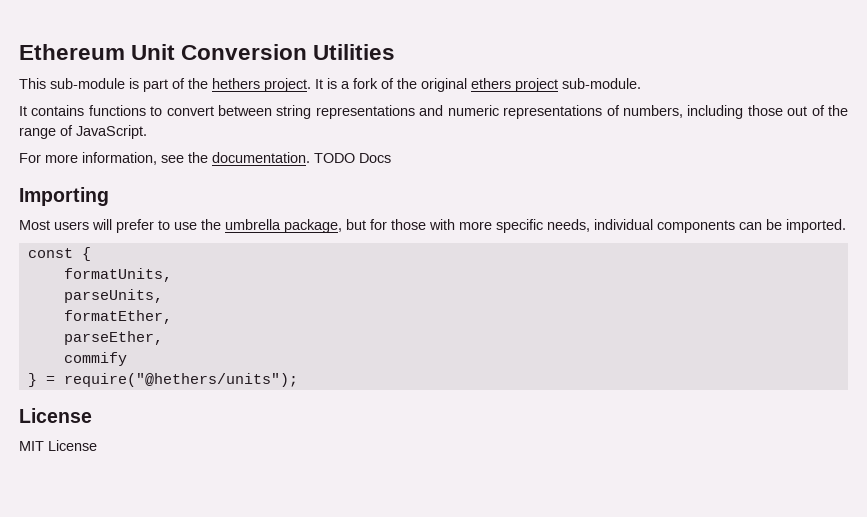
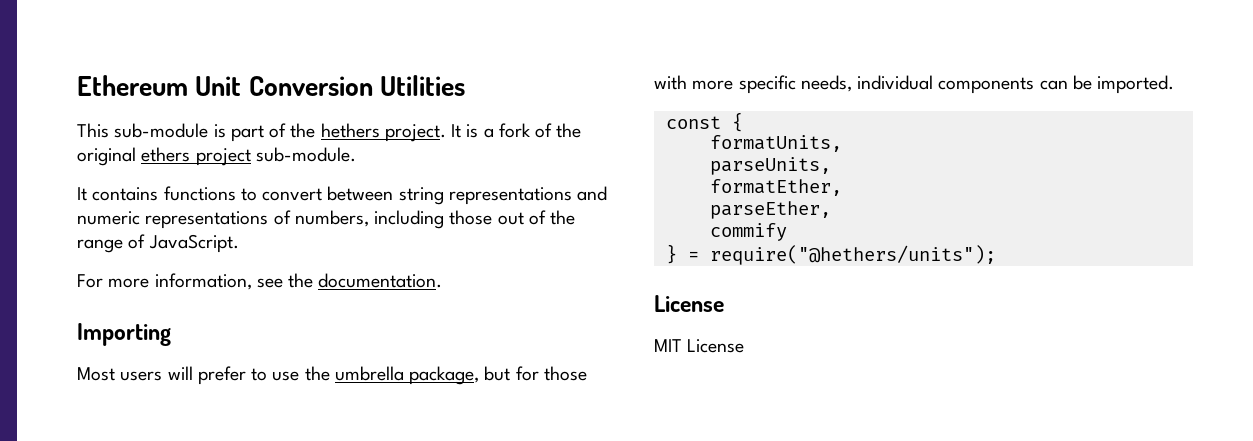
[314,153,391,163] TODO Docs -> (443, 280) none

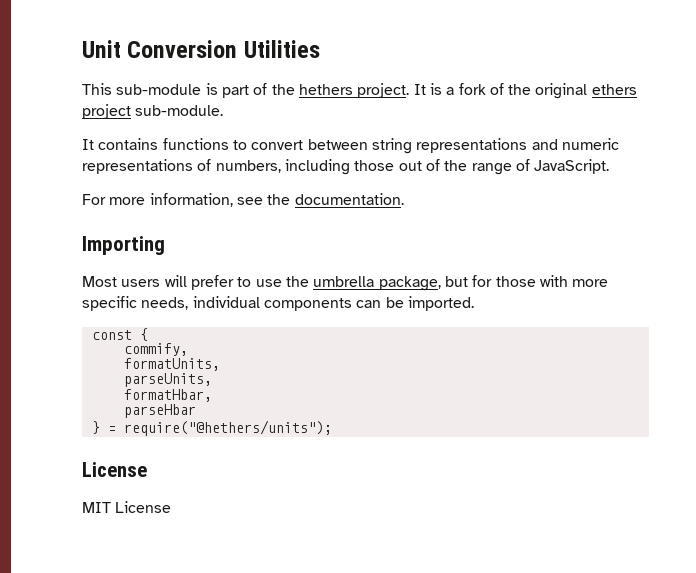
[77,75,188,96] Ethereum -> (82, 49) none
(743, 122) none -> [123,343,188,356] // commify,
[709,179,842,196] [709,201,831,219] [709,223,787,241] formatEther, // parseEther, // commify -> [123,389,212,402] [123,404,196,418] formatHbar, // parseHbar

